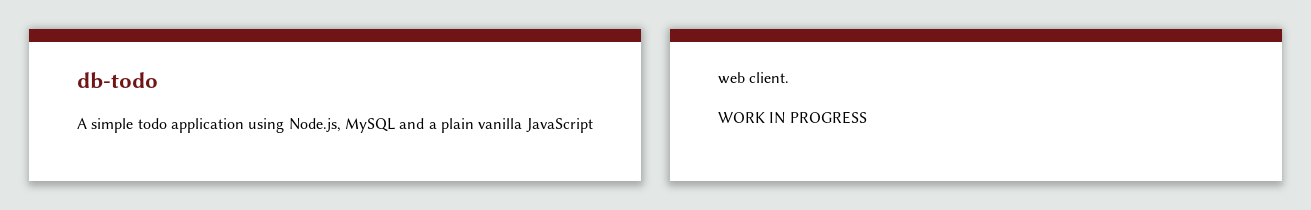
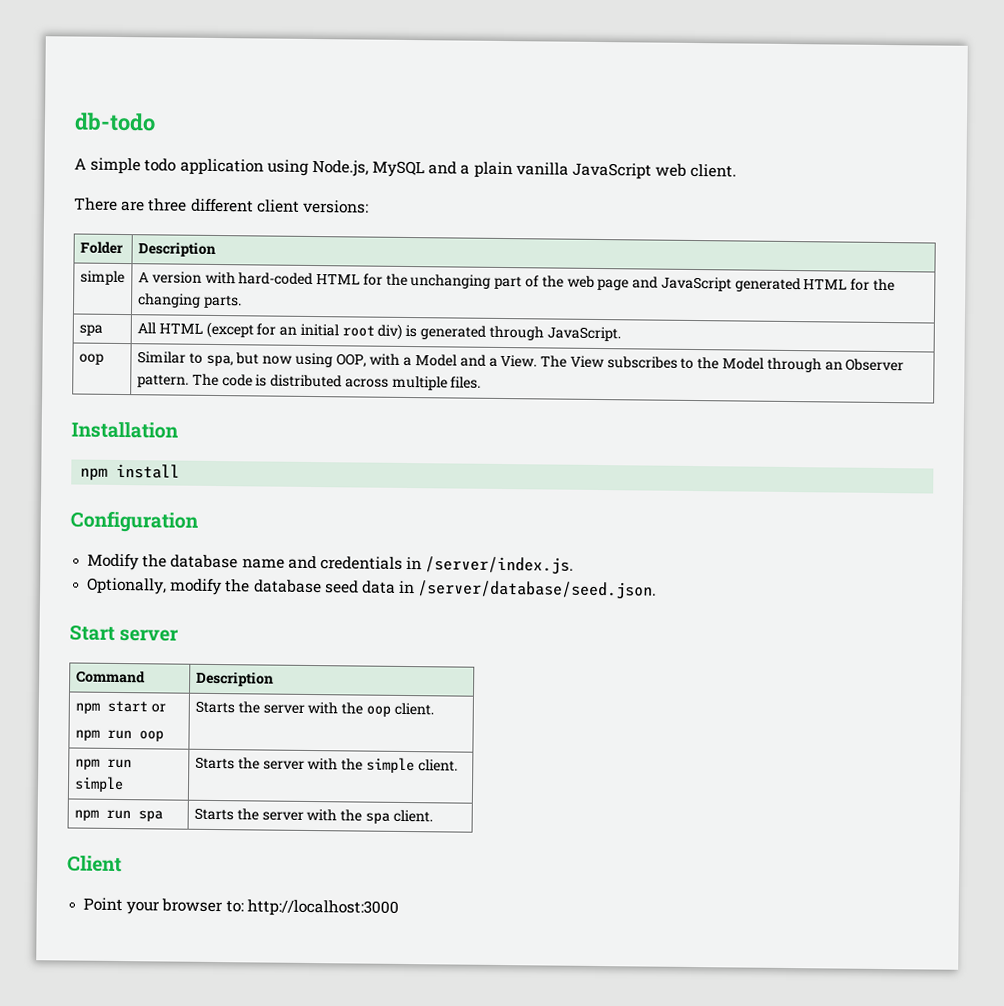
[718,111,867,124] WORK IN PROGRESS -> [74,197,369,214] [79,241,123,255] [137,242,216,257] [79,270,125,286] [137,271,895,293] [137,293,242,309] [78,324,103,336] [136,321,621,342] [78,353,104,365] [136,351,905,373] [136,373,482,391] [71,421,179,439] [80,463,181,481] [70,510,199,533] [87,553,575,575] [87,577,658,600] [69,624,180,642] [75,670,146,684] [195,671,274,687] [74,700,166,714] [74,729,164,742] [194,700,434,717] [74,758,132,770] [73,776,124,793] [194,756,458,774] [73,809,163,822] [193,807,433,824] [67,855,122,873] [83,897,399,917] There are three different client versions: // Folder | Description // simple | A version with hard-coded HTML for the unchanging part of the web page and JavaScript generated HTML for the changing parts. // spa | All HTML (except for an initial root div) is generated through JavaScript. // oop | Similar to spa, but now using OOP, with a Model and a View. The View subscribes to the Model through an Observer pattern. The code is distributed across multiple files. // Installation // npm install // Configuration // Modify the database name and credentials in /server/index.js. // Optionally, modify the database seed data in /server/database/seed.json. // Start server // Command | Description // npm start or // npm run oop | Starts the server with the oop client. // npm run simple | Starts the server with the simple client. // npm run spa | Starts the server with the spa client. // Client // Point your browser to: http://localhost:3000

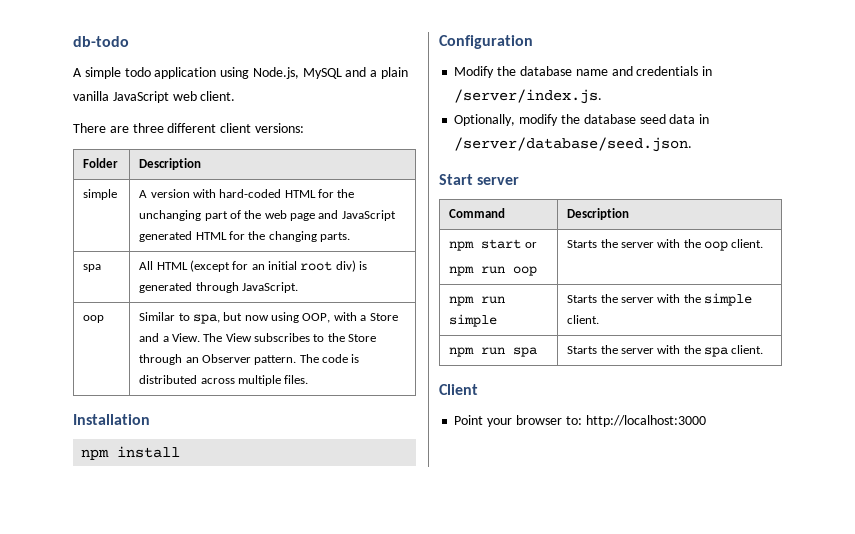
[414,354,457,367] Model -> [369,313,398,321] Store
[721,357,764,370] Model -> [348,334,377,342] Store

